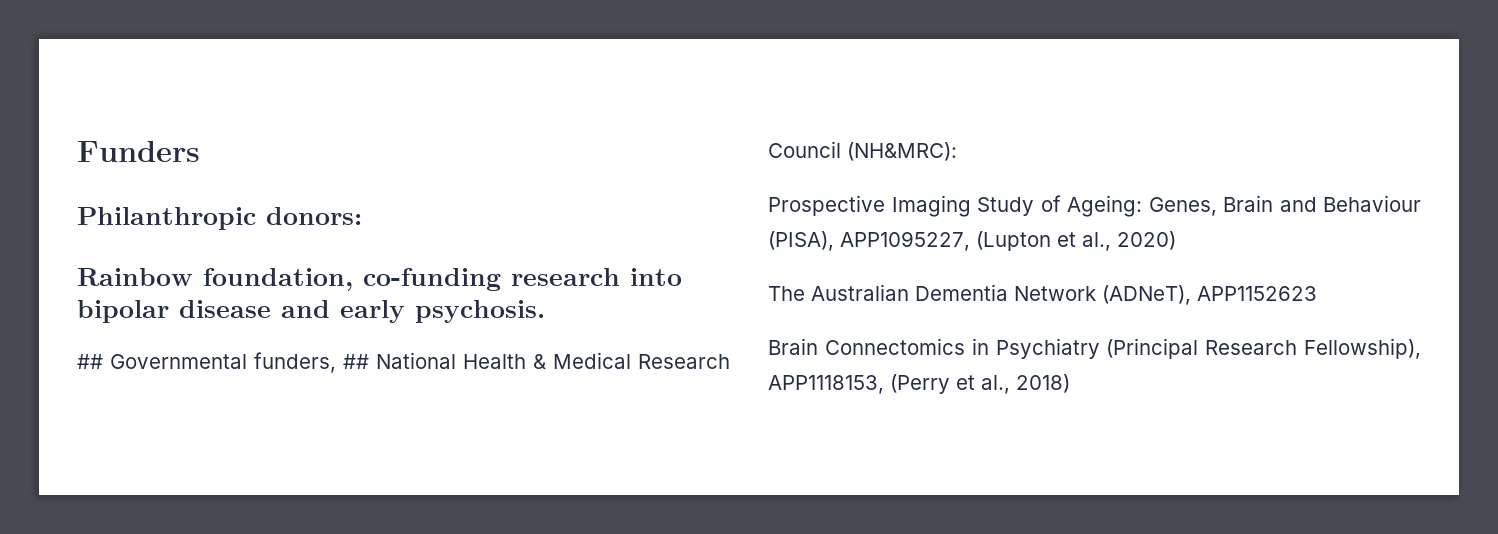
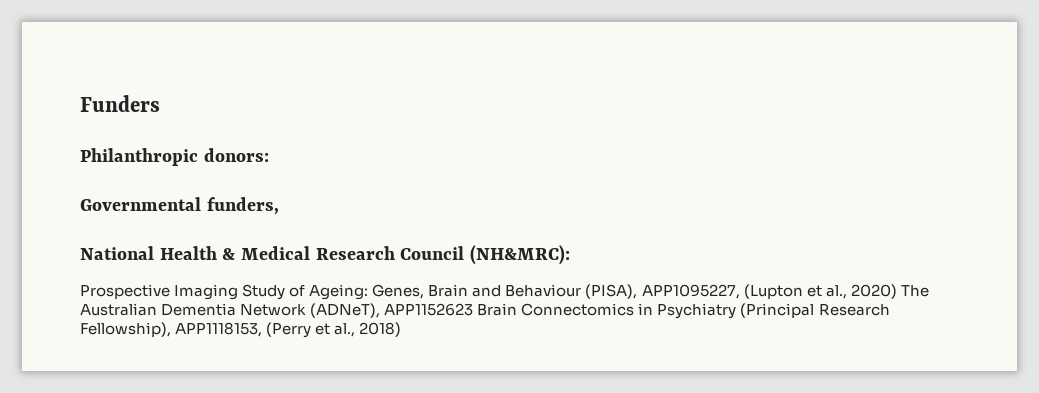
[77,268,682,291] [77,300,545,323] [77,354,103,369] Rainbow foundation, co-funding research into bipolar disease and early psychosis. // ## -> (269, 155) none
[343,354,369,369] ## -> (279, 206) //
(1176, 240) // -> (897, 291) none
(1317, 293) // -> (474, 309) none

